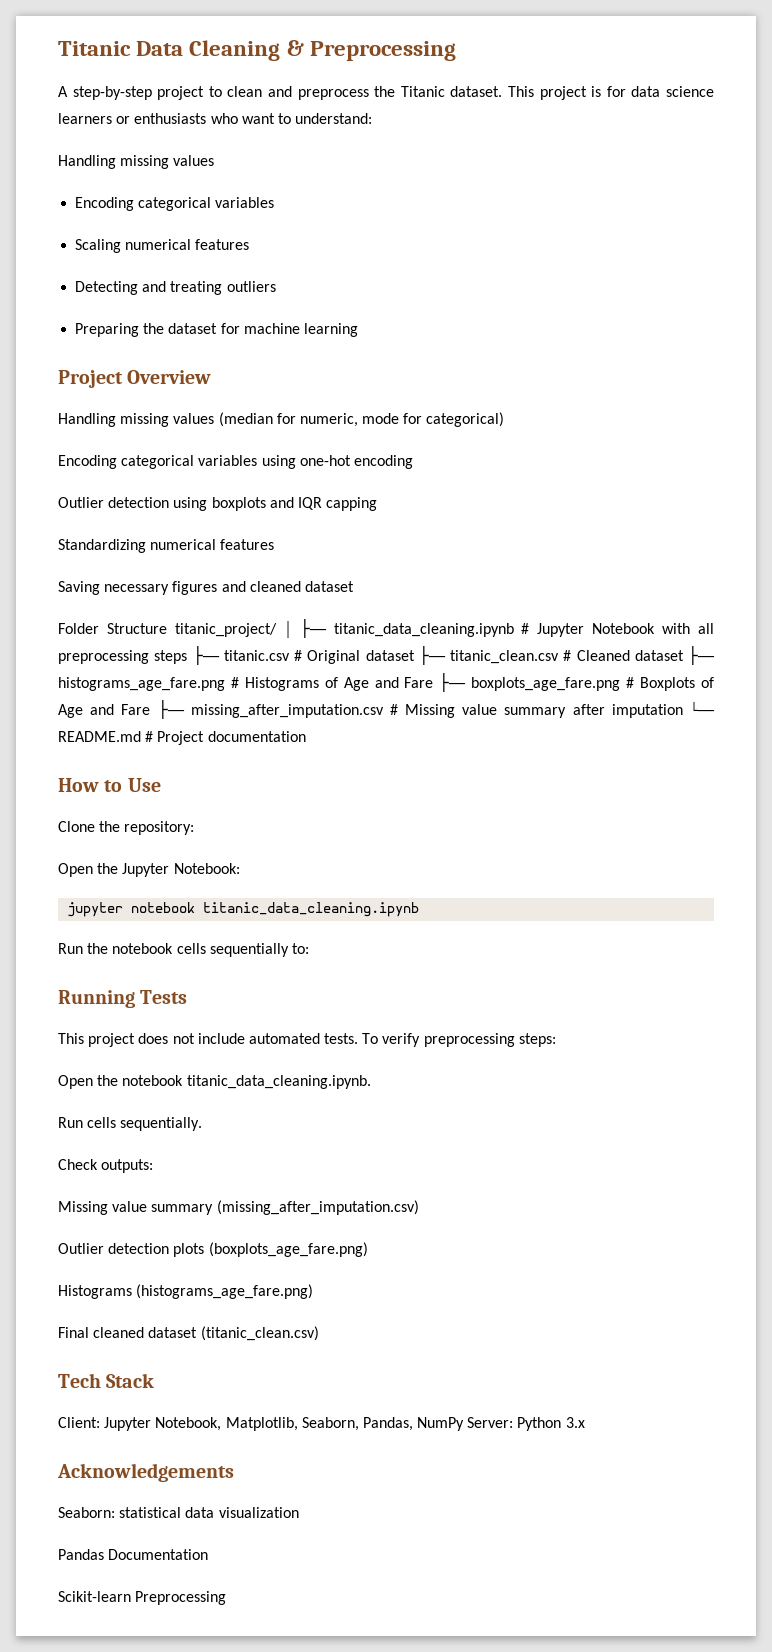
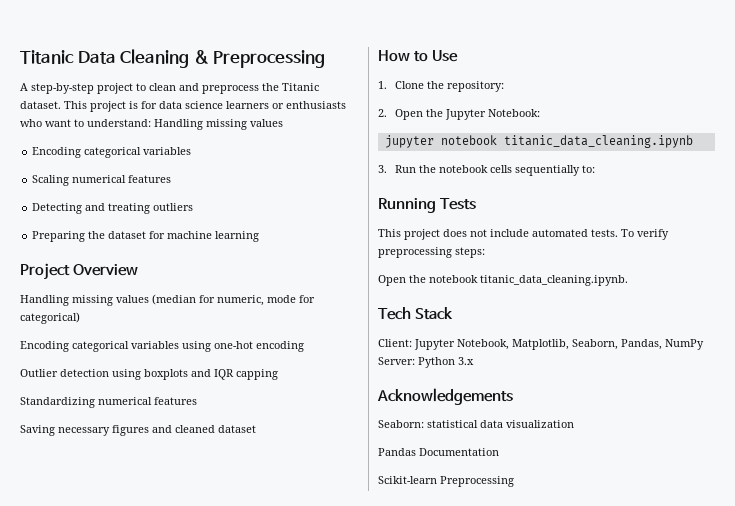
(373, 118) // -> (151, 123) none
[58,618,714,638] [58,645,715,665] [58,672,715,692] [58,699,715,719] [58,731,306,745] // Folder Structure titanic_project/ │ ├── titanic_data_cleaning.ipynb # Jupyter Notebook with all preprocessing steps ├── titanic.csv # Original dataset ├── titanic_clean.csv # Cleaned dataset ├── histograms_age_fare.png # Histograms of Age and Fare ├── boxplots_age_fare.png # Boxplots of Age and Fare ├── missing_after_imputation.csv # Missing value summary after imputation └── README.md # Project documentation -> (256, 429) none
(161, 785) none -> [378,81,387,89] 1.
(195, 828) none -> [378,109,387,117] 2.
(420, 909) none -> [378,165,387,173] 3.
[58,1117,203,1131] [58,1159,154,1173] [58,1200,419,1215] [58,1242,368,1257] [58,1284,314,1299] [58,1326,319,1341] // Run cells sequentially. // Check outputs: // Missing value summary (missing_after_imputation.csv) // Outlier detection plots (boxplots_age_fare.png) // Histograms (histograms_age_fare.png) // Final cleaned dataset (titanic_clean.csv) -> (628, 280) none

